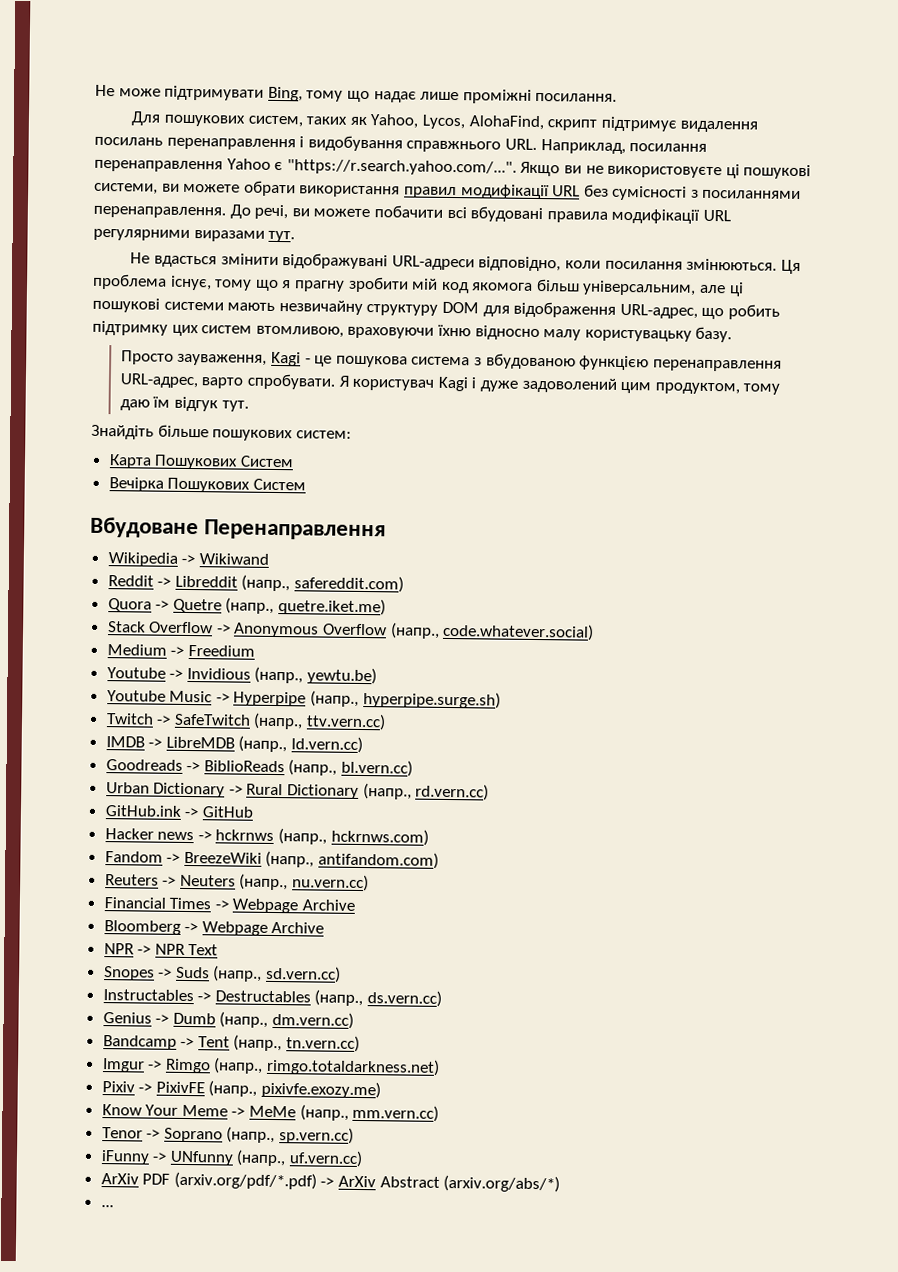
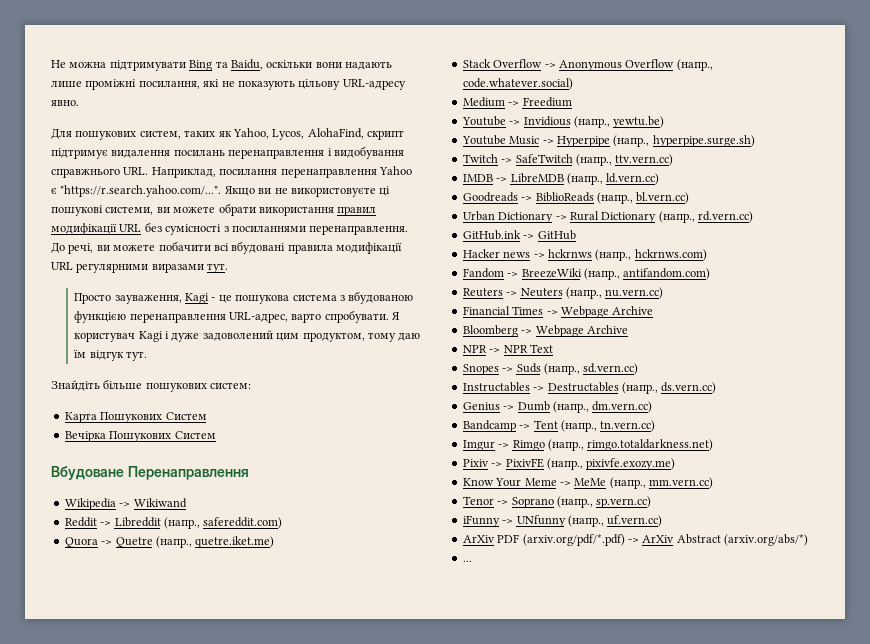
[95,84,618,104] Не може підтримувати Bing, тому що надає лише проміжні посилання. -> [51,59,392,71] [51,79,406,90] [51,100,79,106] Не можна підтримувати Bing та Baidu, оскільки вони надають лише проміжні посилання, які не показують цільову URL-адресу явно.
[130,252,801,275] [92,273,744,297] [92,297,780,320] [92,320,733,343] // Не вдасться змінити відображувані URL-адреси відповідно, коли посилання змінюються. Ця проблема існує, тому що я прагну зробити мій код якомога більш універсальним, але ці пошукові системи мають незвичайну структуру DOM для відображення URL-адрес, що робить підтримку цих систем втомливою, враховуючи їхню відносно малу користувацьку базу. -> (229, 268) none

